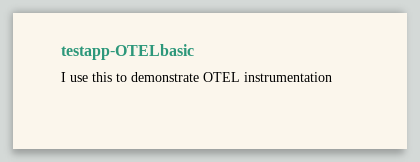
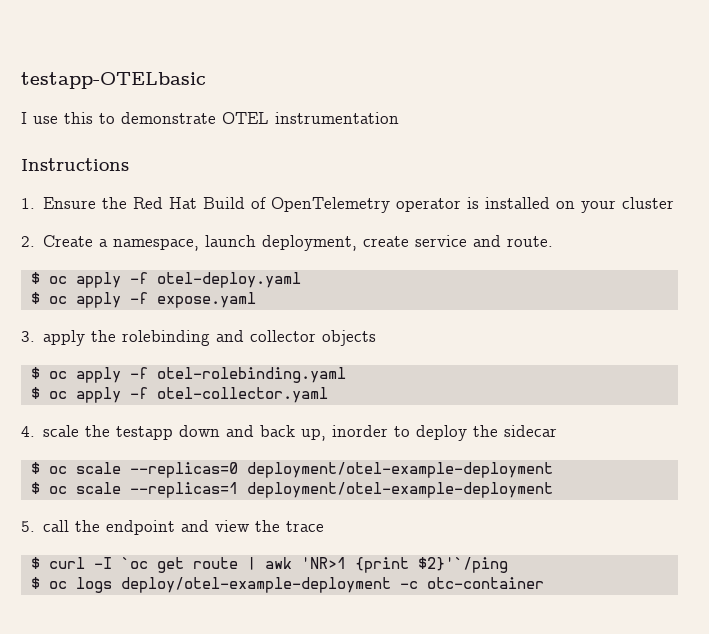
(332, 77) none -> [21,158,129,171] [21,197,675,213] [21,235,554,251] [30,272,301,288] [30,292,256,308] [21,330,377,346] [30,367,346,383] [30,387,328,403] [21,425,558,441] [30,462,553,478] [30,482,553,498] [21,520,325,535] [30,557,508,573] [30,577,544,593] // Instructions // 1. Ensure the Red Hat Build of OpenTelemetry operator is installed on your cluster // 2. Create a namespace, launch deployment, create service and route. // $ oc apply -f otel-deploy.yaml // $ oc apply -f expose.yaml // 3. apply the rolebinding and collector objects // $ oc apply -f otel-rolebinding.yaml // $ oc apply -f otel-collector.yaml // 4. scale the testapp down and back up, inorder to deploy the sidecar // $ oc scale --replicas=0 deployment/otel-example-deployment // $ oc scale --replicas=1 deployment/otel-example-deployment // 5. call the endpoint and view the trace // $ curl -I `oc get route | awk 'NR>1 {print $2}'`/ping // $ oc logs deploy/otel-example-deployment -c otc-container

